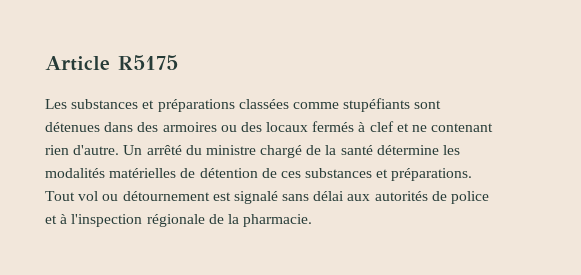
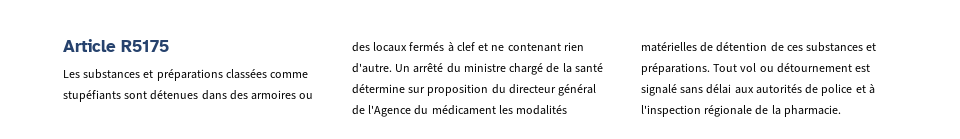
(439, 150) none -> [408,84,597,96] [352,105,496,117] sur proposition du directeur général de l'Agence du médicament

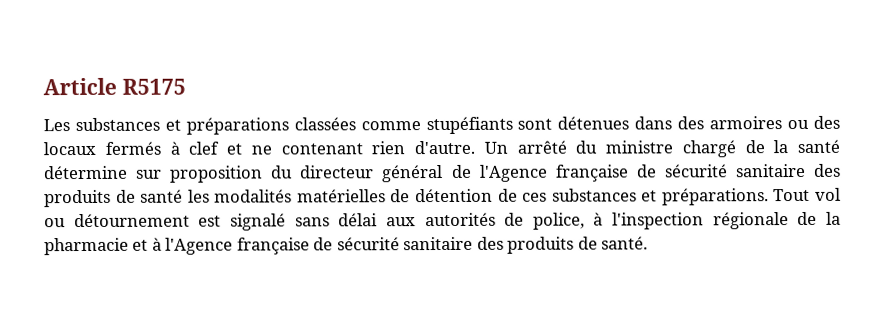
[414,105,496,115] du médicament -> [555,163,841,182] [44,189,184,208] française de sécurité sanitaire des produits de santé
[821,84,866,96] police et -> [532,212,585,230] police,
[783,105,841,117] pharmacie. -> [44,236,649,256] pharmacie et à l'Agence française de sécurité sanitaire des produits de santé.

